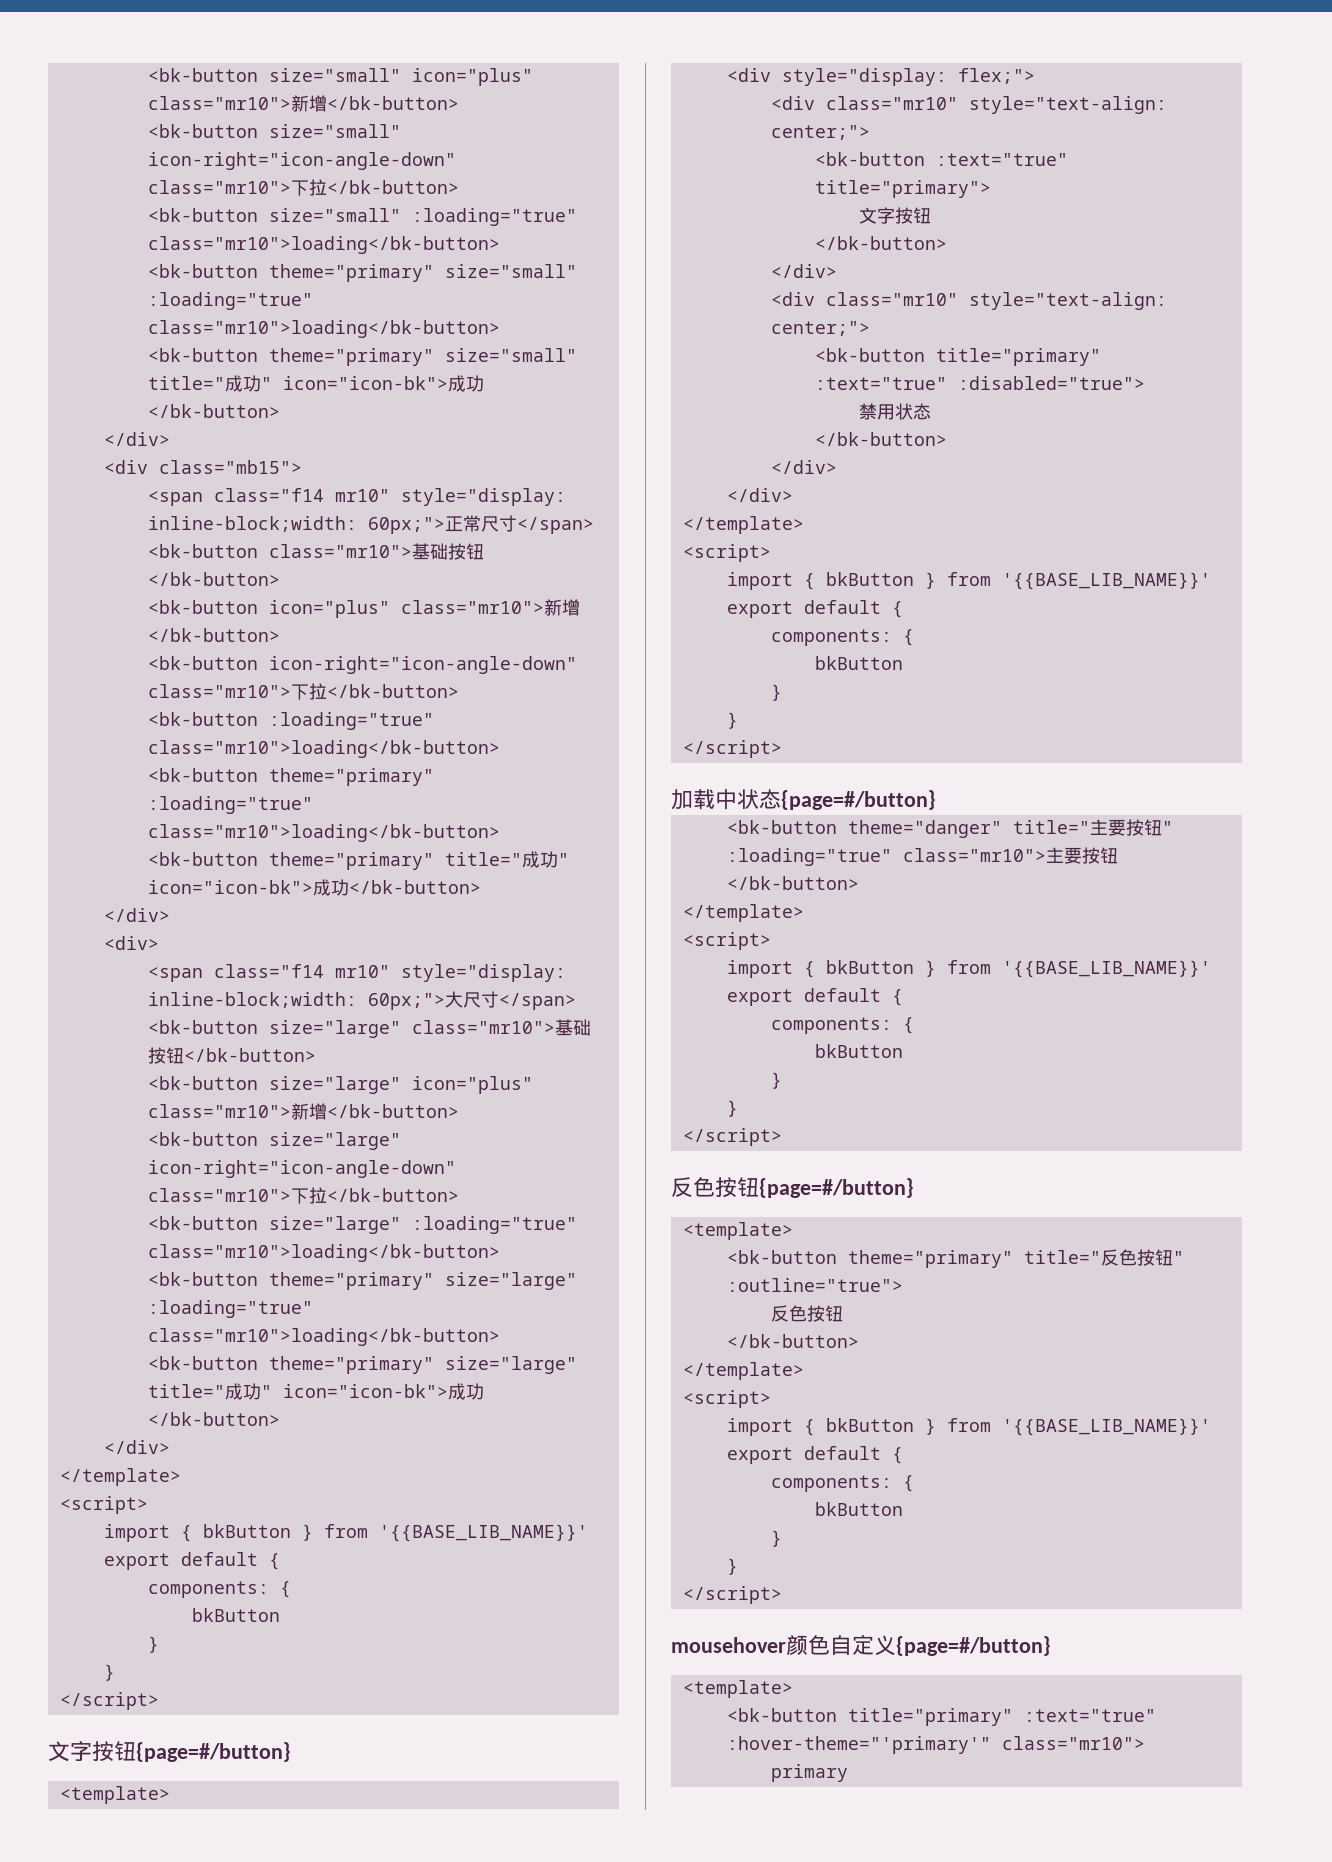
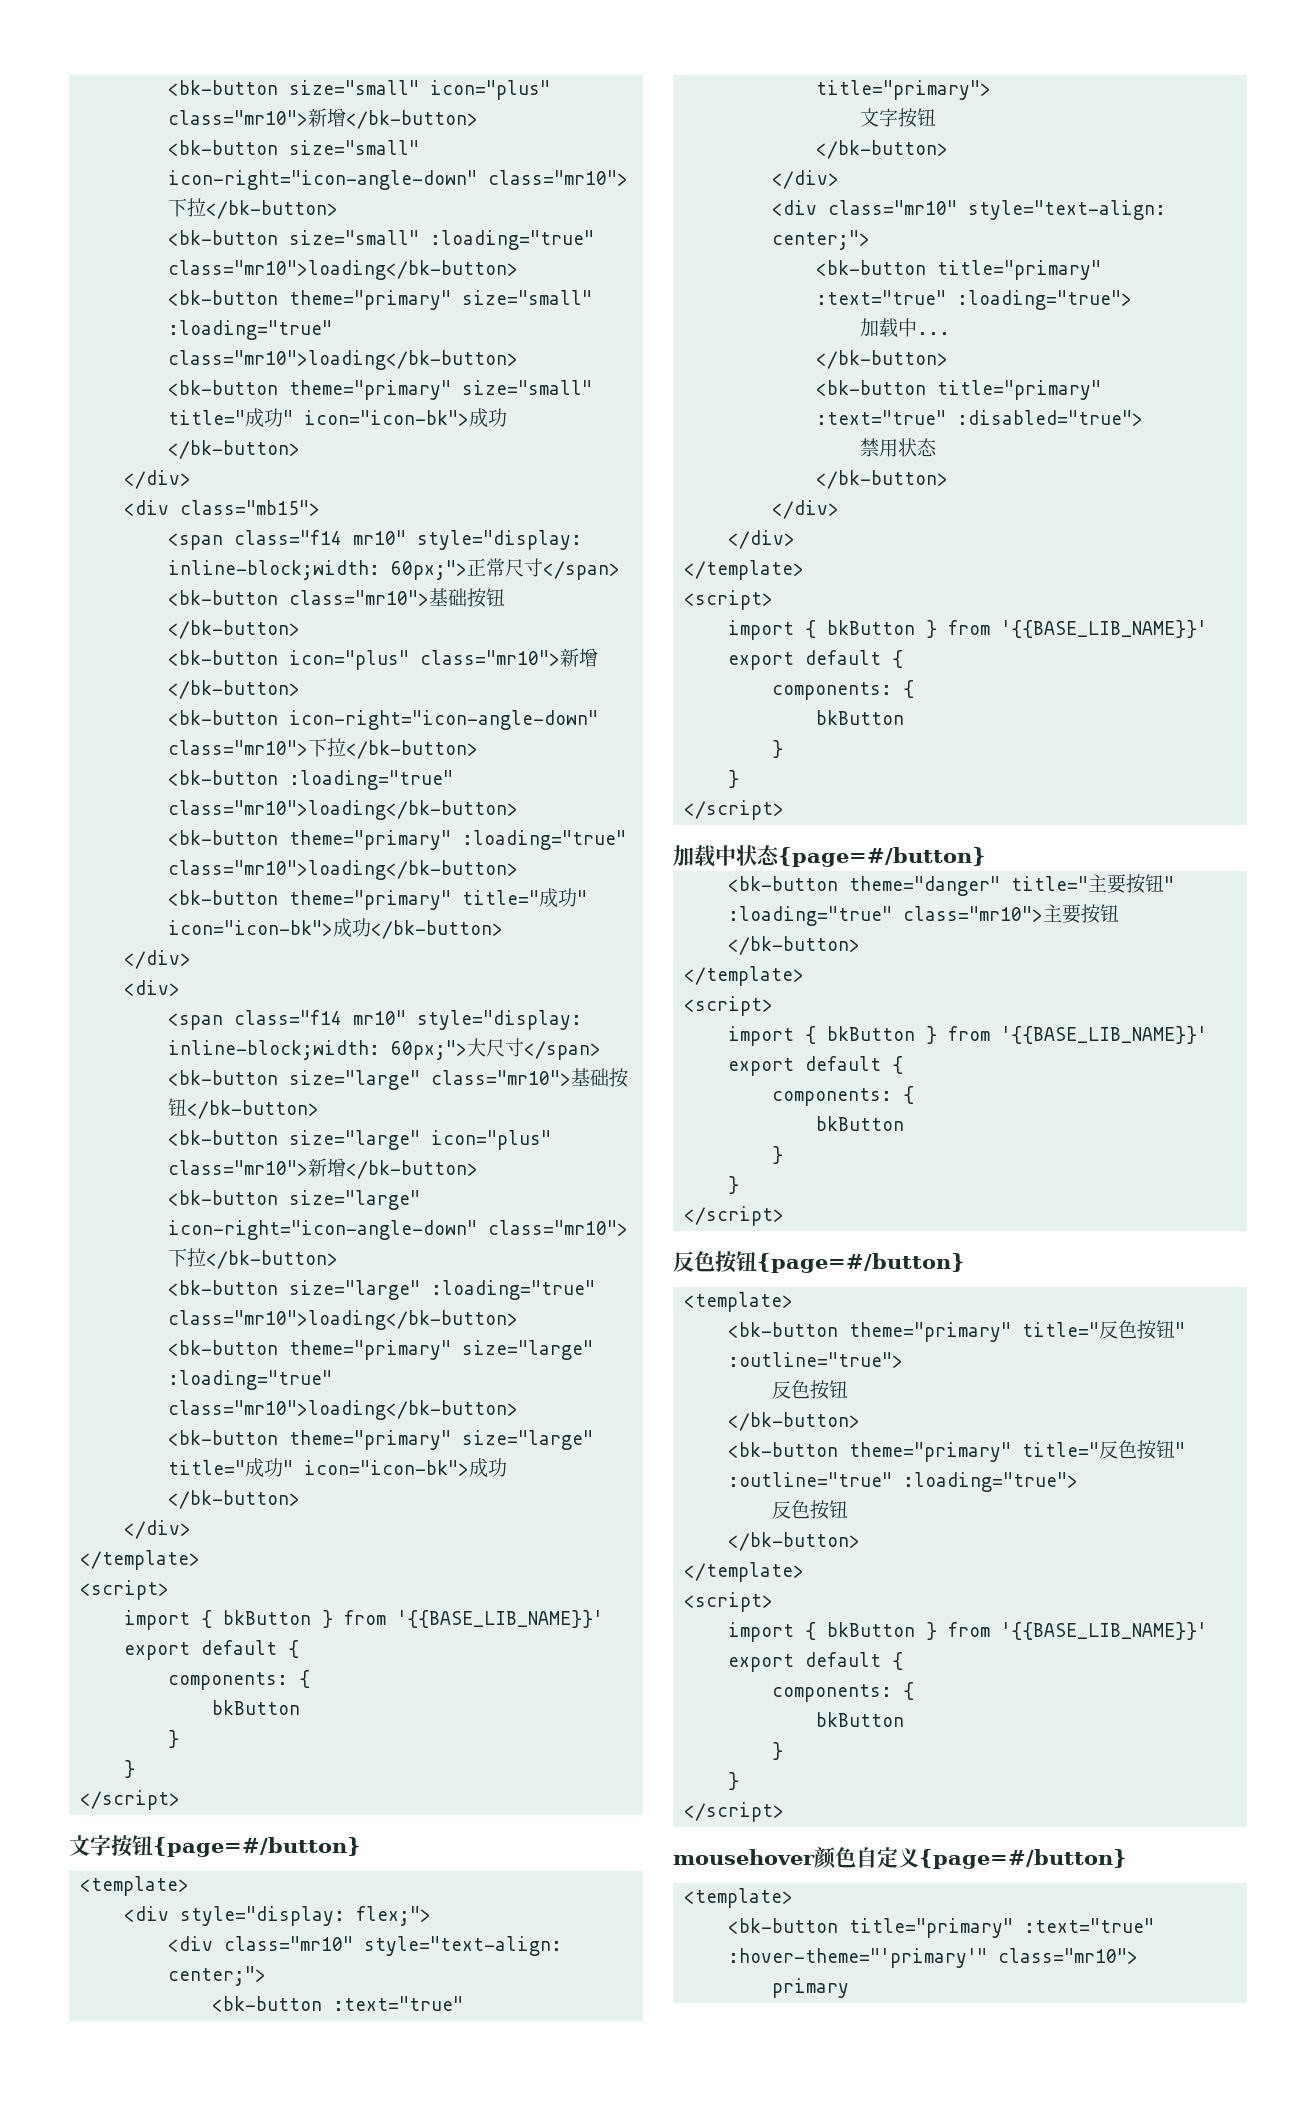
(870, 328) none -> [815,260,1101,280] [815,290,1132,310] [859,318,950,338] [815,350,948,369] // <bk-button title="primary" :text="true" :loading="true"> // 加载中... // </bk-button>
(859, 1341) none -> [727,1440,1185,1462] [727,1472,1078,1492] [771,1500,848,1520] [727,1532,860,1551] // <bk-button theme="primary" title="反色按钮" :outline="true" :loading="true"> // 反色按钮 // </bk-button>

